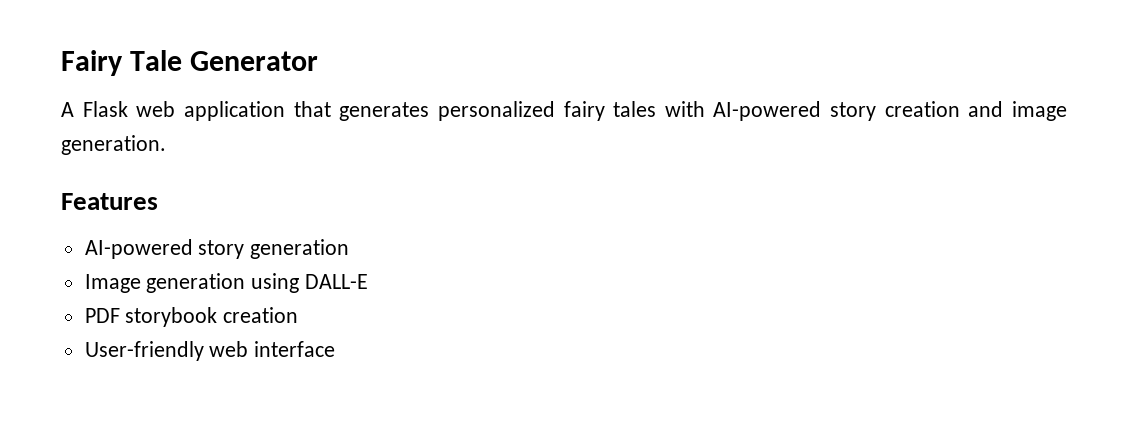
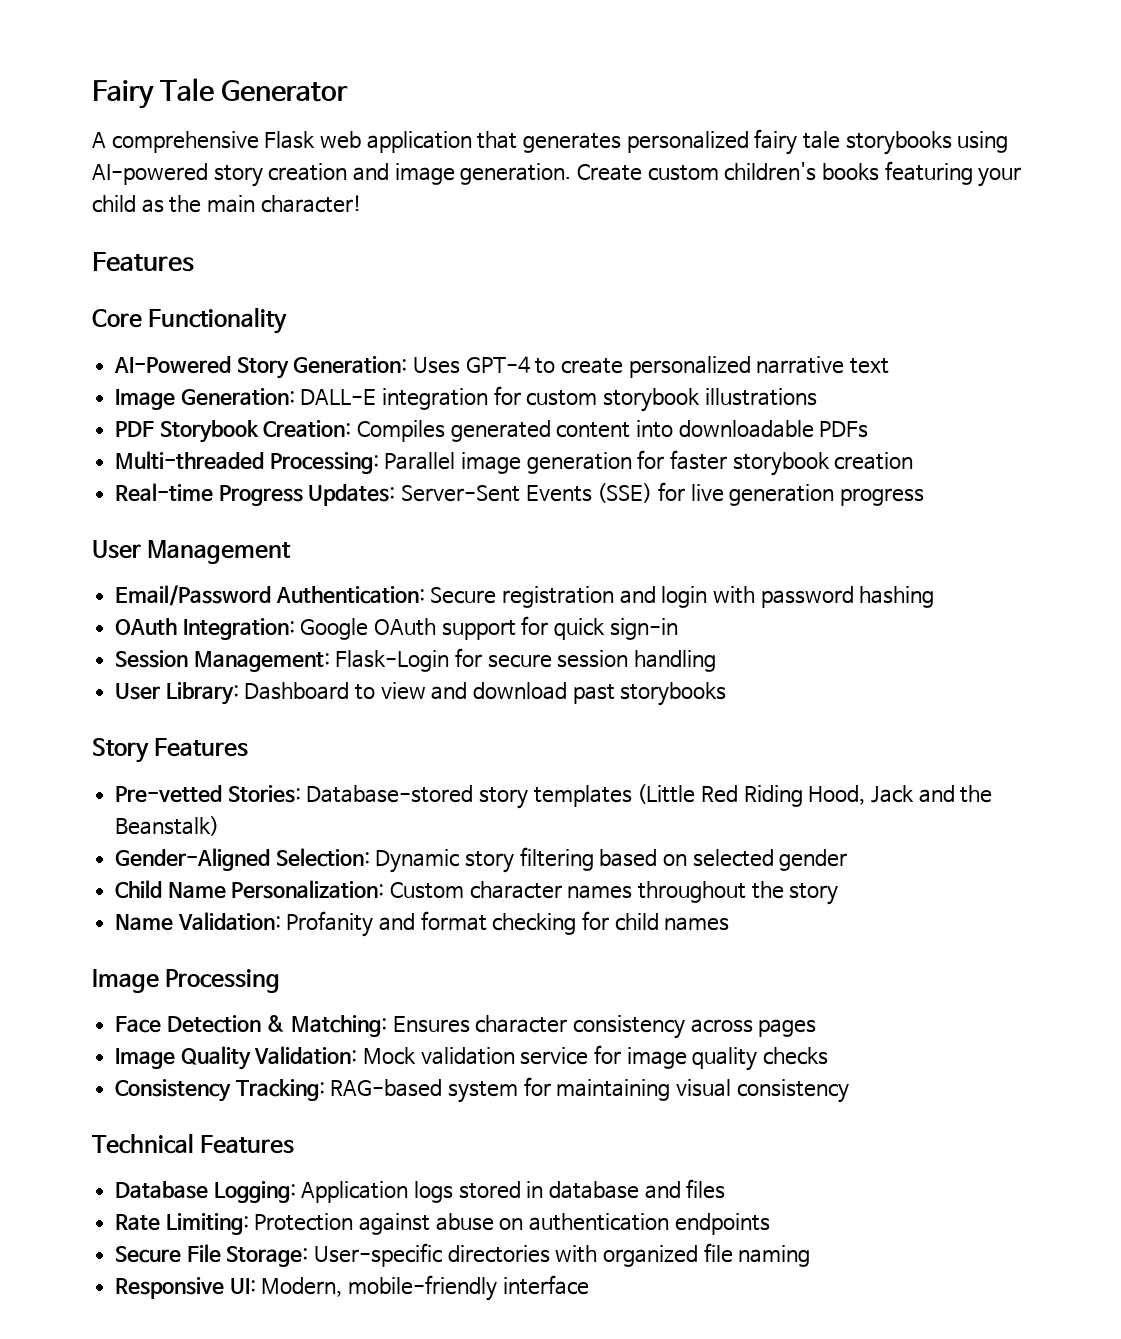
(74, 109) none -> [111,131,259,153] comprehensive
[613,101,705,117] tales with -> [802,131,1009,155] tale storybooks using
[61,193,158,210] [84,239,350,259] [84,273,300,293] // Features // AI-powered story generation // Image generation using -> [576,161,1022,187] [92,195,362,213] [92,252,194,272] [92,307,288,334] [114,356,890,379] [115,388,295,410] Create custom children's books featuring your child as the main character! // Features // Core Functionality // AI-Powered Story Generation: Uses GPT-4 to create personalized narrative text // Image Generation:
[84,307,299,327] [84,341,249,361] // PDF storybook creation // User-friendly web -> [382,386,817,412] [115,420,869,443] [115,450,914,476] [115,482,925,506] [92,540,292,564] [115,585,935,608] [115,616,678,640] [115,648,717,672] [115,682,727,706] [92,738,249,763] [115,784,993,809] [115,816,220,836] [115,847,848,873] [115,880,839,905] [115,911,730,937] [92,969,281,993] [115,1015,817,1039] [115,1045,829,1071] [115,1077,849,1103] [92,1133,295,1154] [115,1179,726,1203] [115,1213,770,1235] [115,1243,811,1267] [115,1275,498,1301] integration for custom storybook illustrations // PDF Storybook Creation: Compiles generated content into downloadable PDFs // Multi-threaded Processing: Parallel image generation for faster storybook creation // Real-time Progress Updates: Server-Sent Events (SSE) for live generation progress // User Management // Email/Password Authentication: Secure registration and login with password hashing // OAuth Integration: Google OAuth support for quick sign-in // Session Management: Flask-Login for secure session handling // User Library: Dashboard to view and download past storybooks // Story Features // Pre-vetted Stories: Database-stored story templates (Little Red Riding Hood, Jack and the Beanstalk) // Gender-Aligned Selection: Dynamic story filtering based on selected gender // Child Name Personalization: Custom character names throughout the story // Name Validation: Profanity and format checking for child names // Image Processing // Face Detection & Matching: Ensures character consistency across pages // Image Quality Validation: Mock validation service for image quality checks // Consistency Tracking: RAG-based system for maintaining visual consistency // Technical Features // Database Logging: Application logs stored in database and files // Rate Limiting: Protection against abuse on authentication endpoints // Secure File Storage: User-specific directories with organized file naming // Responsive UI: Modern, mobile-friendly

